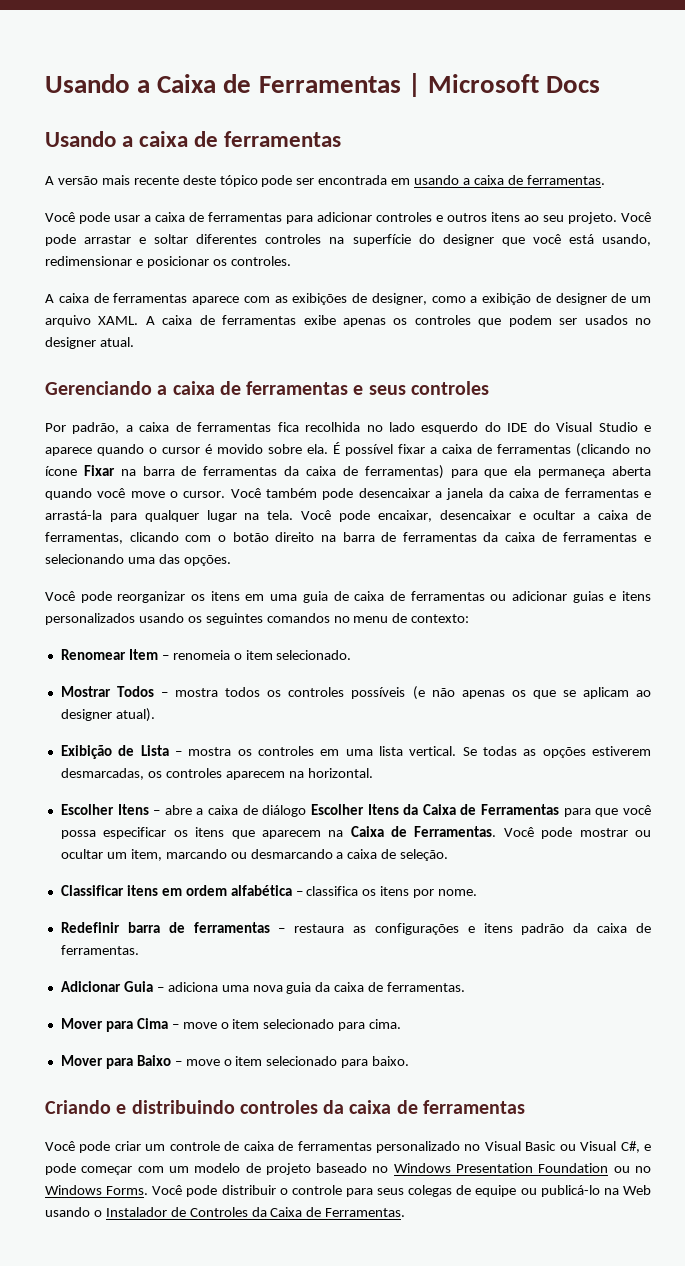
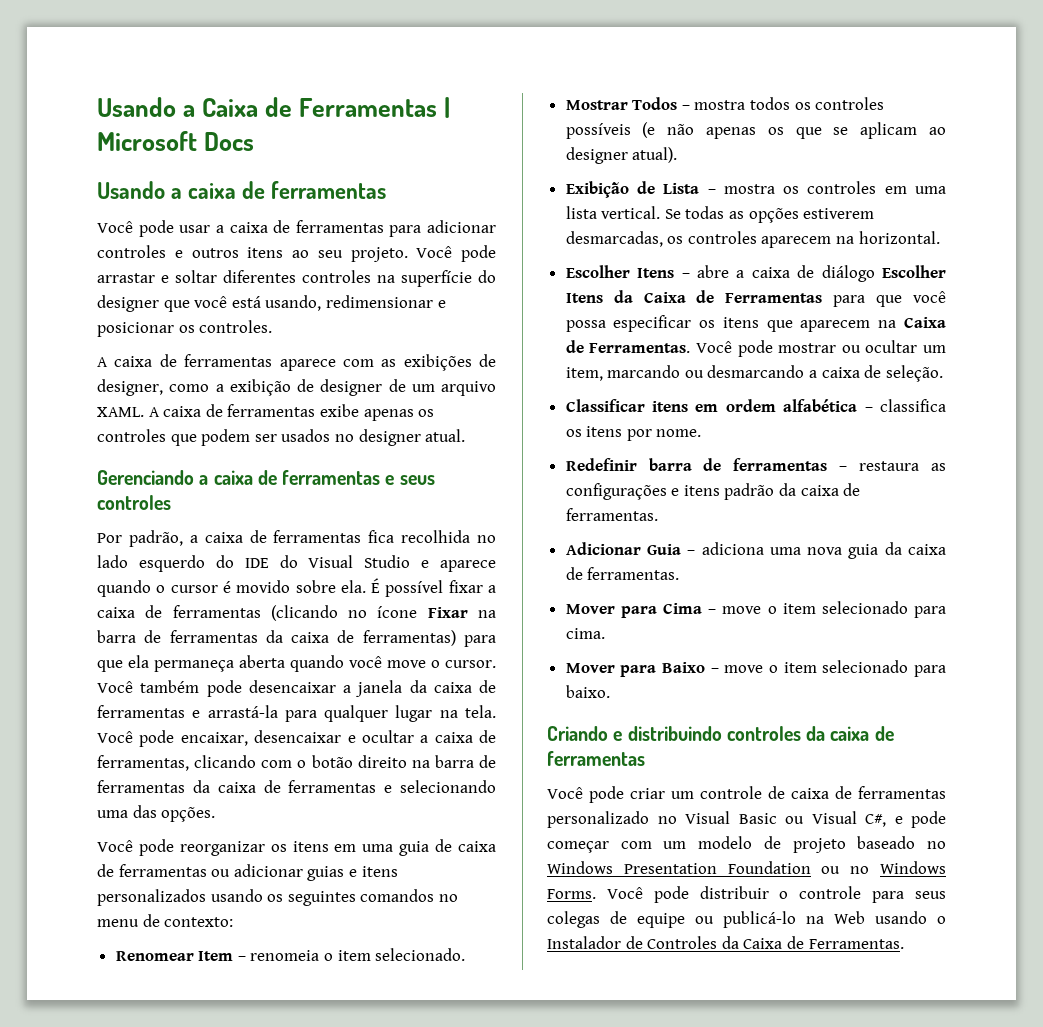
[45,175,605,187] // A versão mais recente deste tópico pode ser encontrada em usando a caixa de ferramentas. -> (387, 190) none

